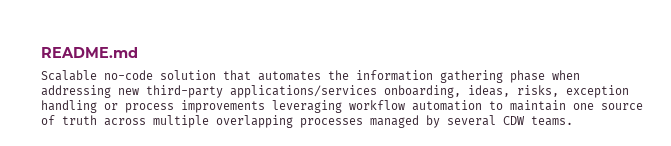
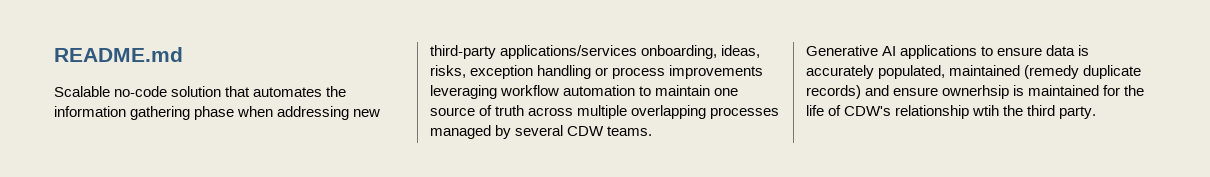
(573, 121) none -> [806,45,1090,59] [806,65,1142,79] [806,85,1145,99] [806,105,1097,119] // Generative AI applications to ensure data is accurately populated, maintained (remedy duplicate records) and ensure ownerhsip is maintained for the life of CDW's relationship wtih the third party.

